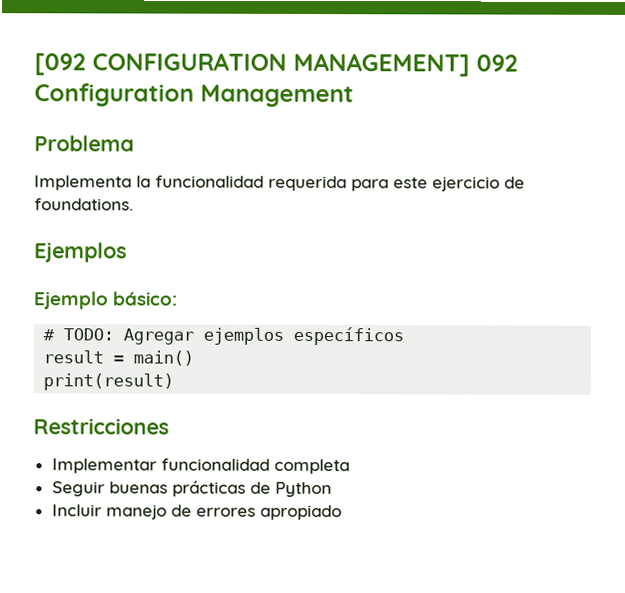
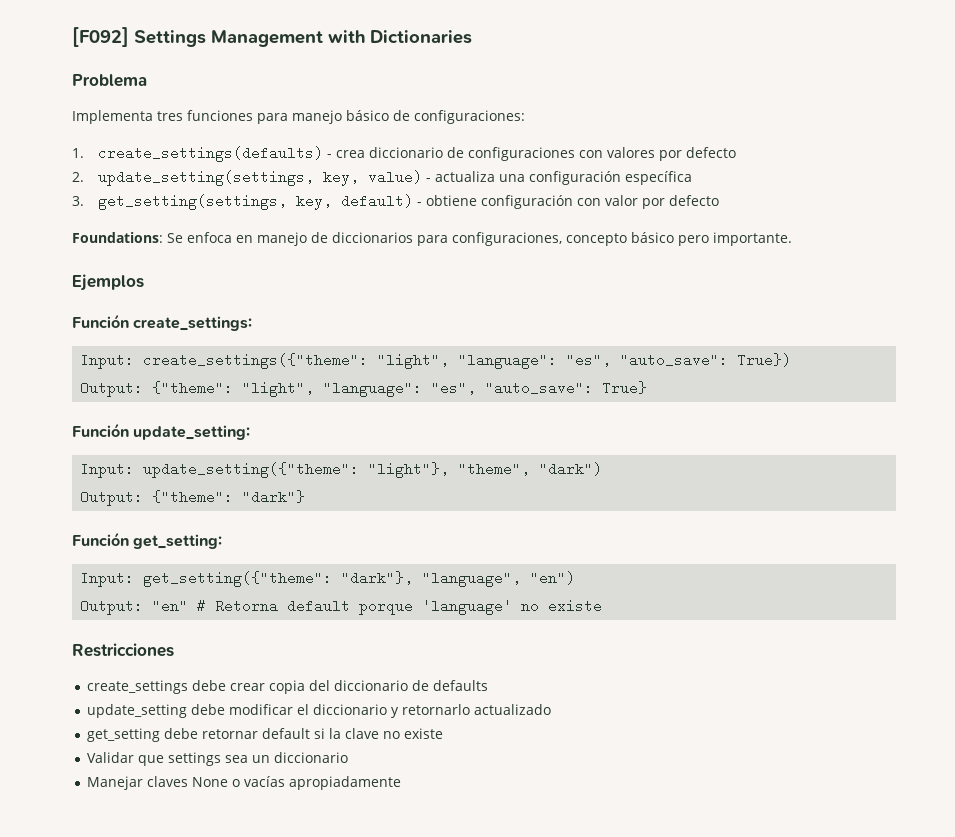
[34,52,518,77] [34,83,194,107] [092 CONFIGURATION MANAGEMENT] 092 Configuration -> [72,27,206,47] [F092] Settings
(354, 96) none -> [328,30,472,44] with Dictionaries
[136,175,525,192] [34,198,134,211] [34,242,127,263] [33,291,179,310] [43,326,405,346] [43,350,195,366] [43,373,175,391] [33,418,169,435] [51,458,350,475] [51,480,332,498] [51,504,342,521] la funcionalidad requerida para este ejercicio de foundations. // Ejemplos // Ejemplo básico: // # TODO: Agregar ejemplos específicos // result = main() // print(result) // Restricciones // Implementar funcionalidad completa // Seguir buenas prácticas de Python // Incluir manejo de errores apropiado -> [157,110,525,124] [72,146,736,162] [72,170,692,186] [72,194,719,210] [72,232,792,246] [72,274,144,291] [72,314,253,331] [80,353,792,369] [80,381,648,397] [72,423,251,440] [80,462,603,478] [80,490,306,506] [72,532,223,549] [80,571,576,587] [80,599,603,615] [72,643,174,657] [87,680,489,694] [87,704,552,718] [87,728,444,742] [87,752,349,766] [87,776,402,790] tres funciones para manejo básico de configuraciones: // 1. create_settings(defaults) - crea diccionario de configuraciones con valores por defecto // 2. update_setting(settings, key, value) - actualiza una configuración específica // 3. get_setting(settings, key, default) - obtiene configuración con valor por defecto // Foundations: Se enfoca en manejo de diccionarios para configuraciones, concepto básico pero importante. // Ejemplos // Función create_settings: // Input: create_settings({"theme": "light", "language": "es", "auto_save": True}) // Output: {"theme": "light", "language": "es", "auto_save": True} // Función update_setting: // Input: update_setting({"theme": "light"}, "theme", "dark") // Output: {"theme": "dark"} // Función get_setting: // Input: get_setting({"theme": "dark"}, "language", "en") // Output: "en" # Retorna default porque 'language' no existe // Restricciones // create_settings debe crear copia del diccionario de defaults // update_setting debe modificar el diccionario y retornarlo actualizado // get_setting debe retornar default si la clave no existe // Validar que settings sea un diccionario // Manejar claves None o vacías apropiadamente

